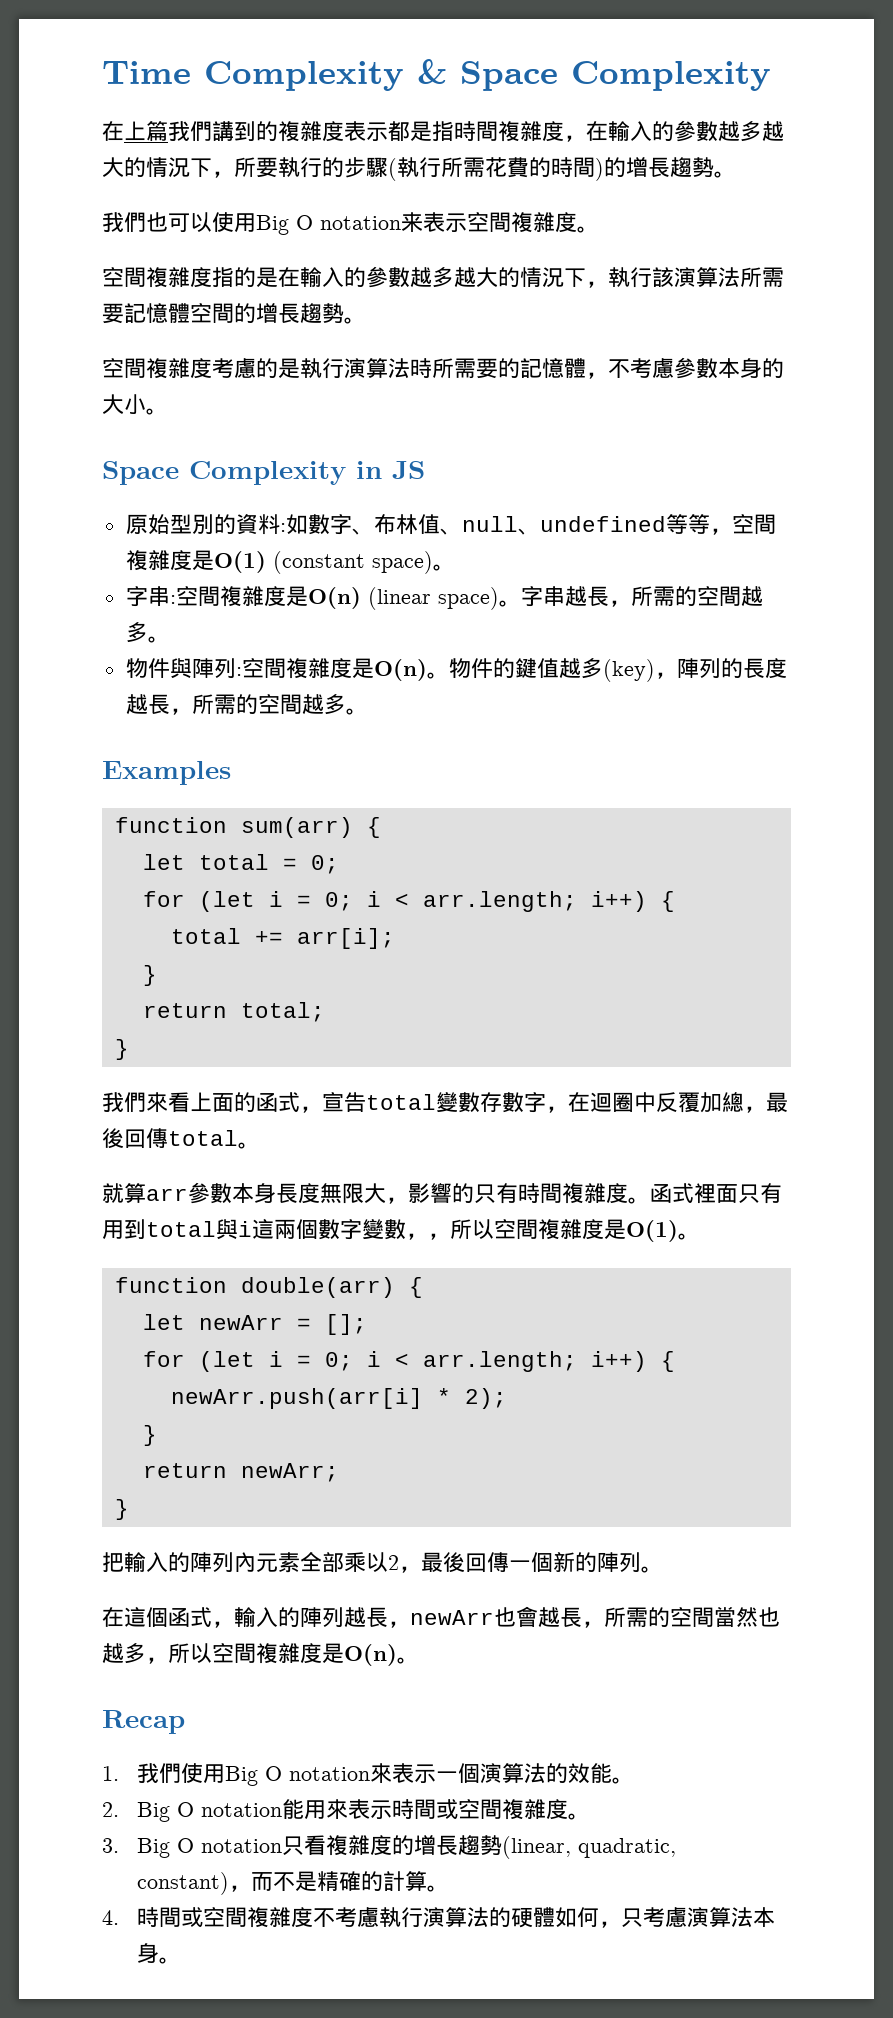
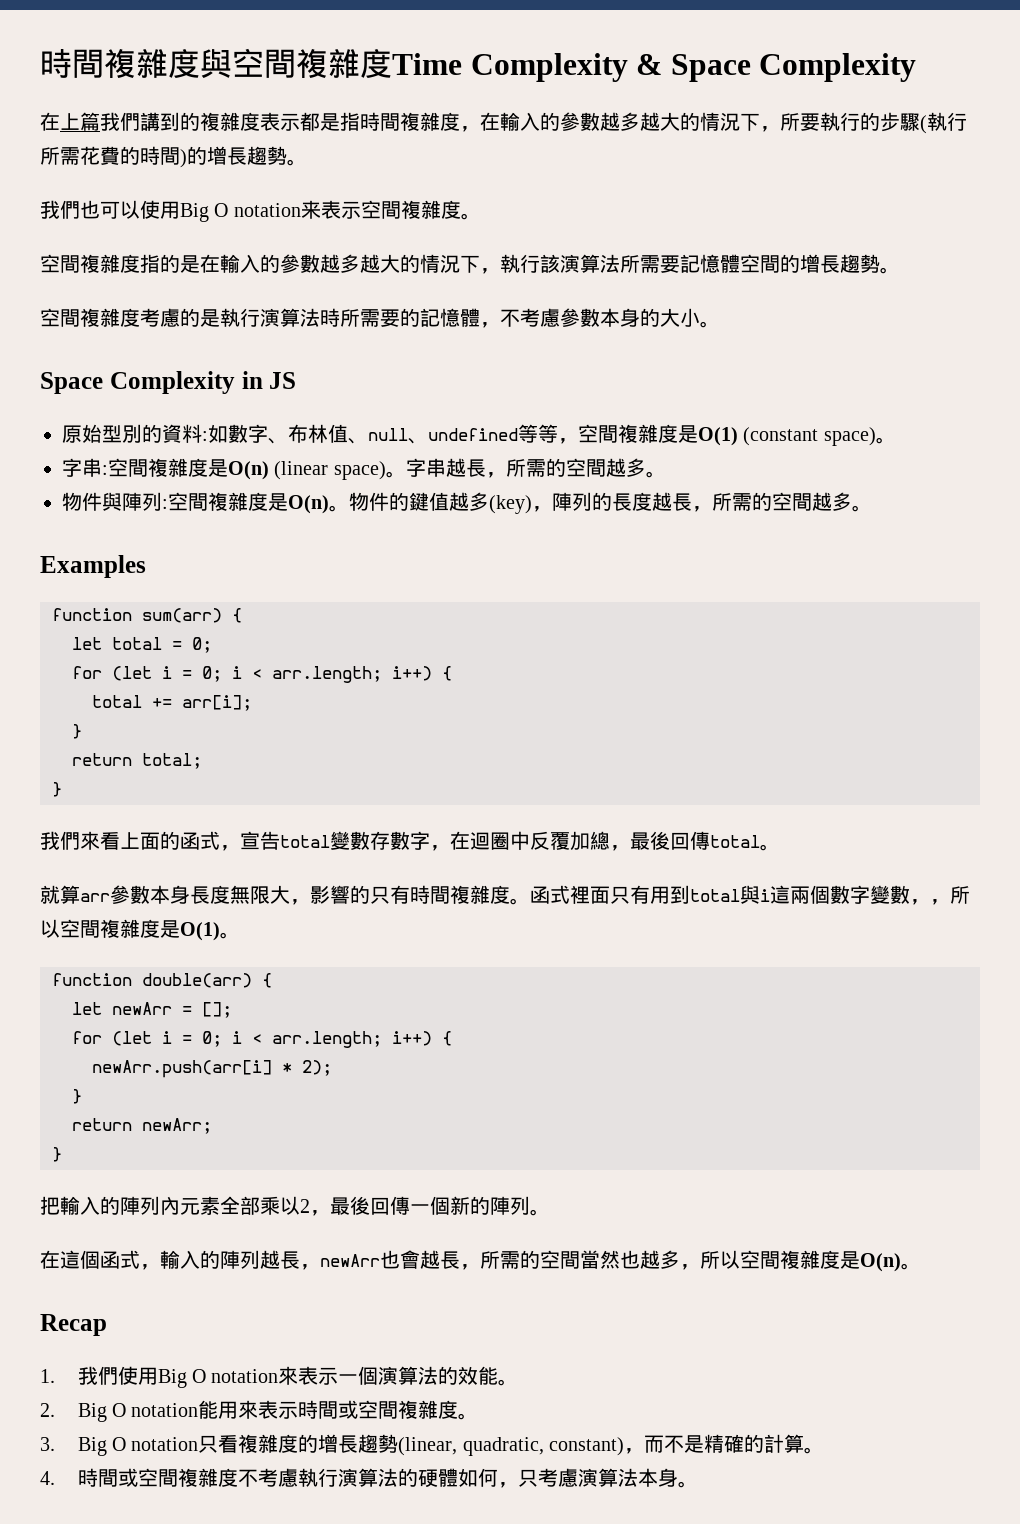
(102, 72) none -> [40,48,392,78] 時間複雜度與空間複雜度

